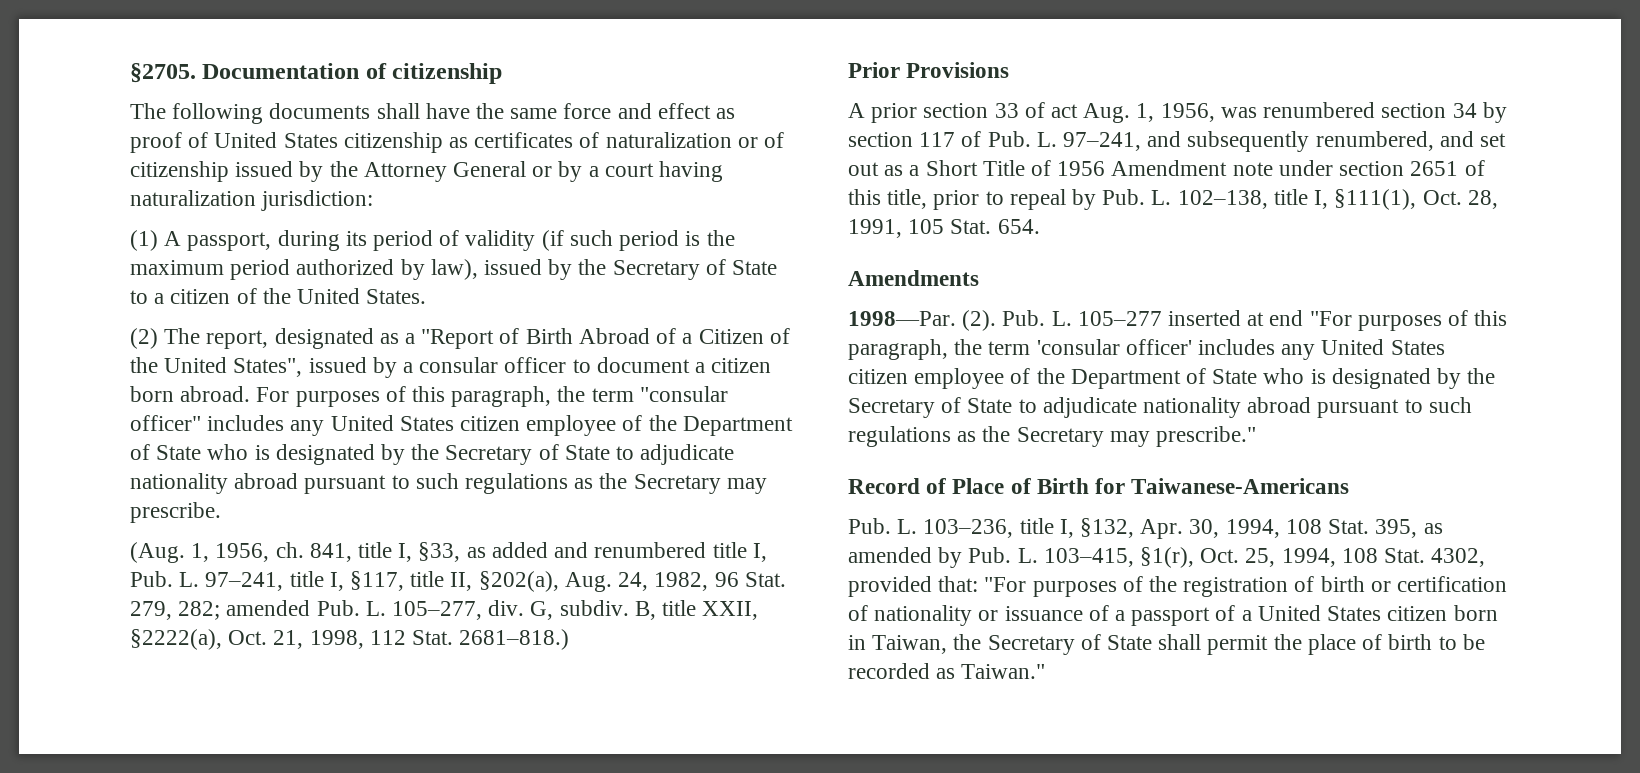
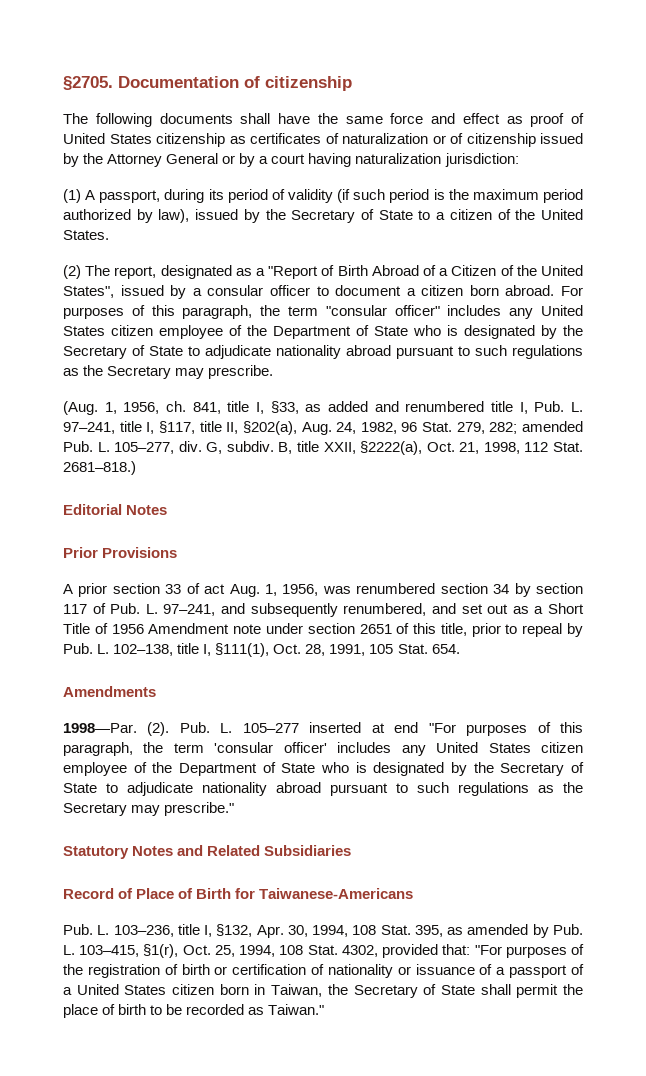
(570, 639) none -> [63,504,168,515] // Editorial Notes
(1257, 436) none -> [63,845,352,859] // Statutory Notes and Related Subsidiaries

